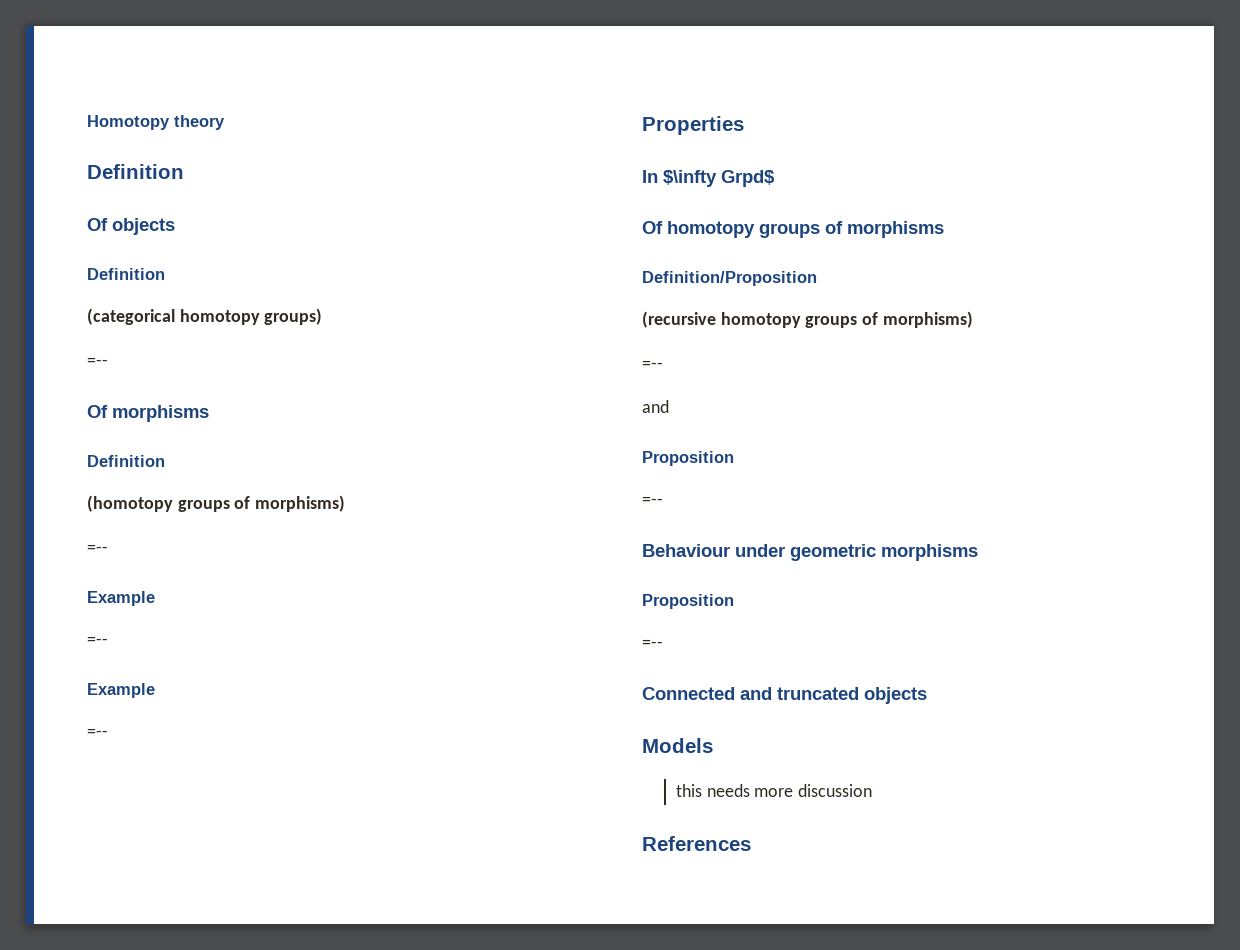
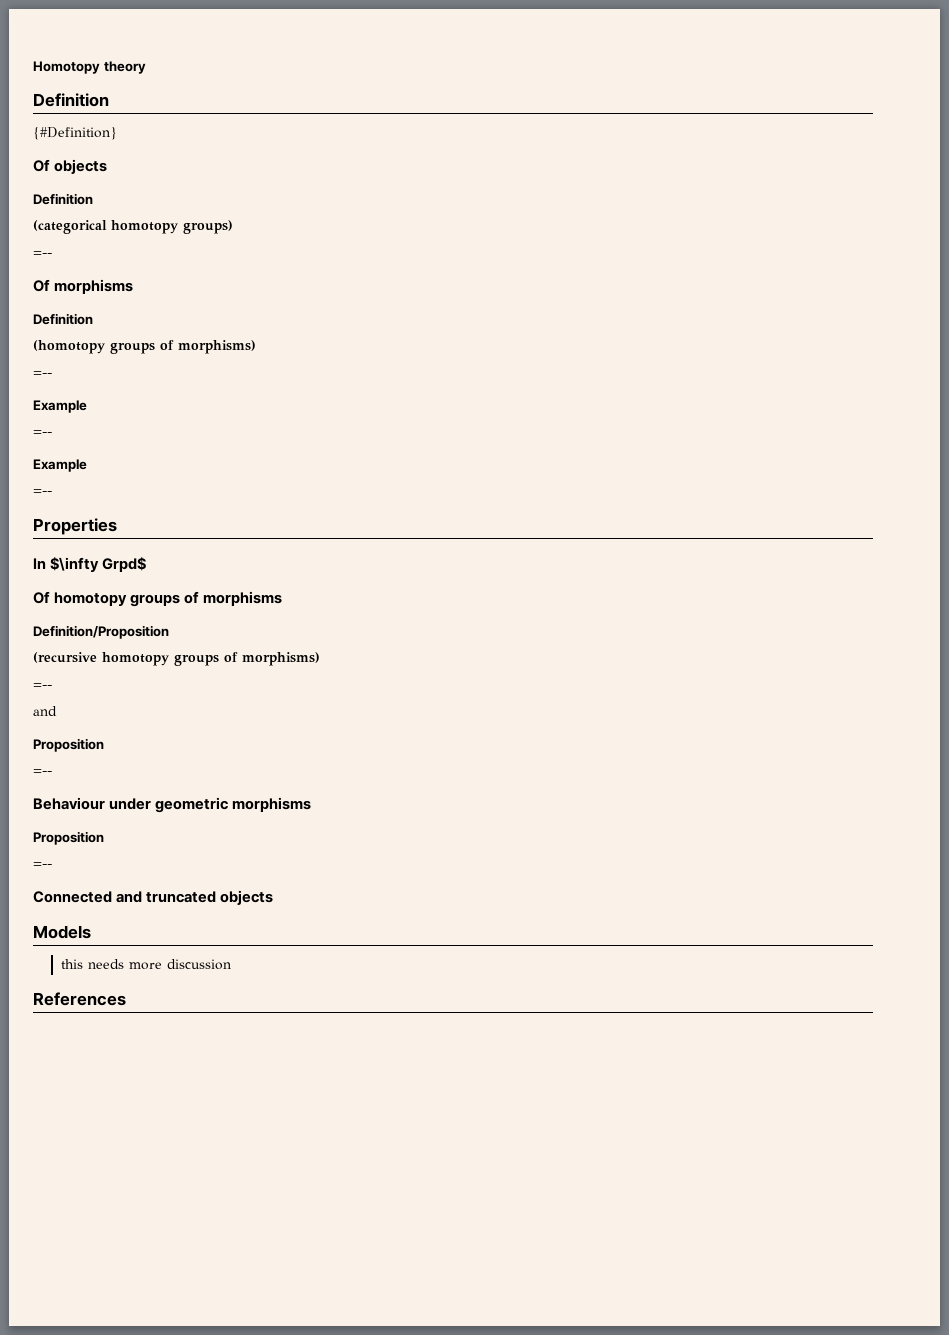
(184, 171) none -> [33,127,117,140] // {#Definition}

